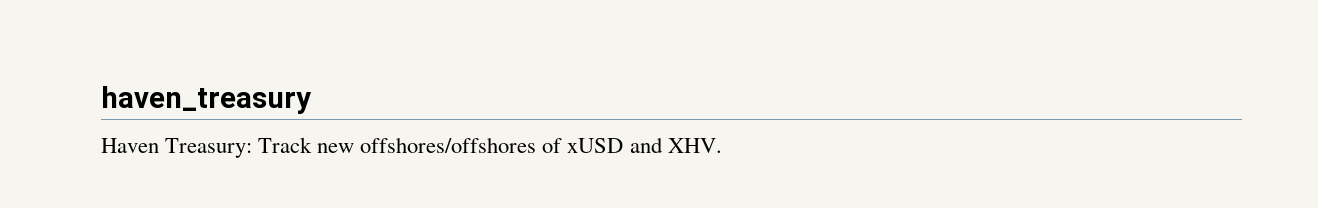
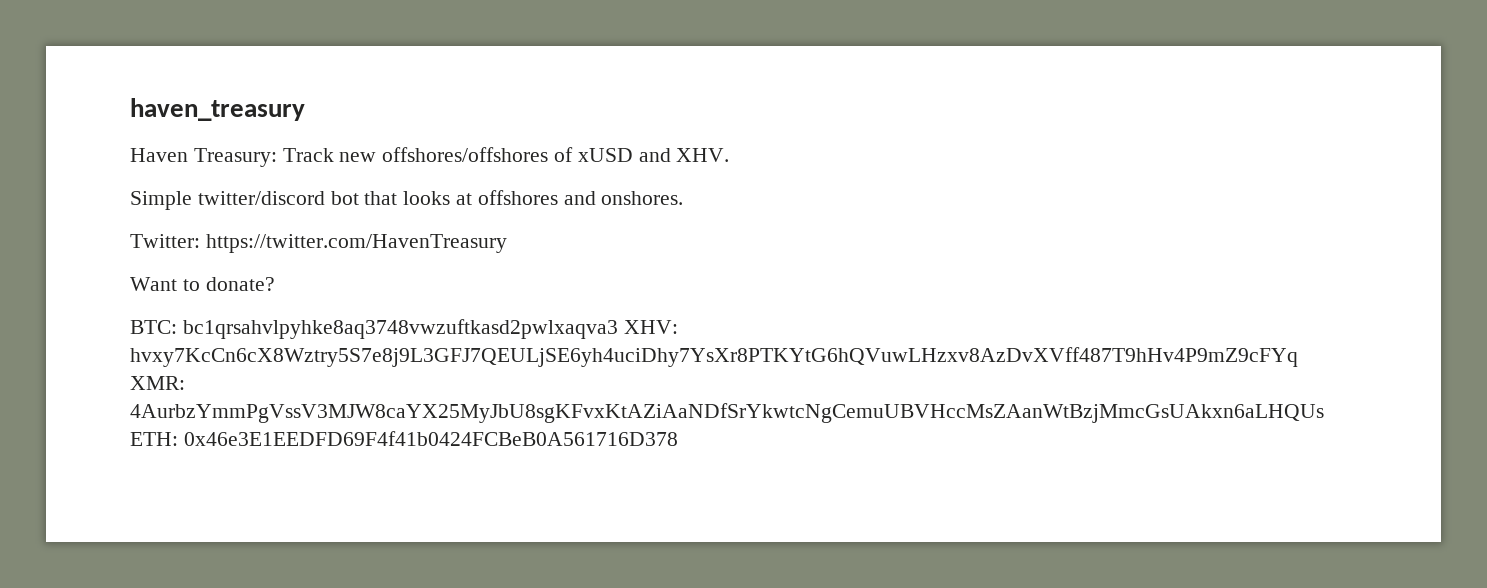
(722, 145) none -> [130,190,684,210] [130,234,507,253] [130,277,275,291] [130,319,678,339] [130,347,1298,367] [130,376,185,390] [130,403,1324,423] [130,431,678,446] // Simple twitter/discord bot that looks at offshores and onshores. // Twitter: https://twitter.com/HavenTreasury // Want to donate? // BTC: bc1qrsahvlpyhke8aq3748vwzuftkasd2pwlxaqva3 XHV: hvxy7KcCn6cX8Wztry5S7e8j9L3GFJ7QEULjSE6yh4uciDhy7YsXr8PTKYtG6hQVuwLHzxv8AzDvXVff487T9hHv4P9mZ9cFYq XMR: 4AurbzYmmPgVssV3MJW8caYX25MyJbU8sgKFvxKtAZiAaNDfSrYkwtcNgCemuUBVHccMsZAanWtBzjMmcGsUAkxn6aLHQUs ETH: 0x46e3E1EEDFD69F4f41b0424FCBeB0A561716D378

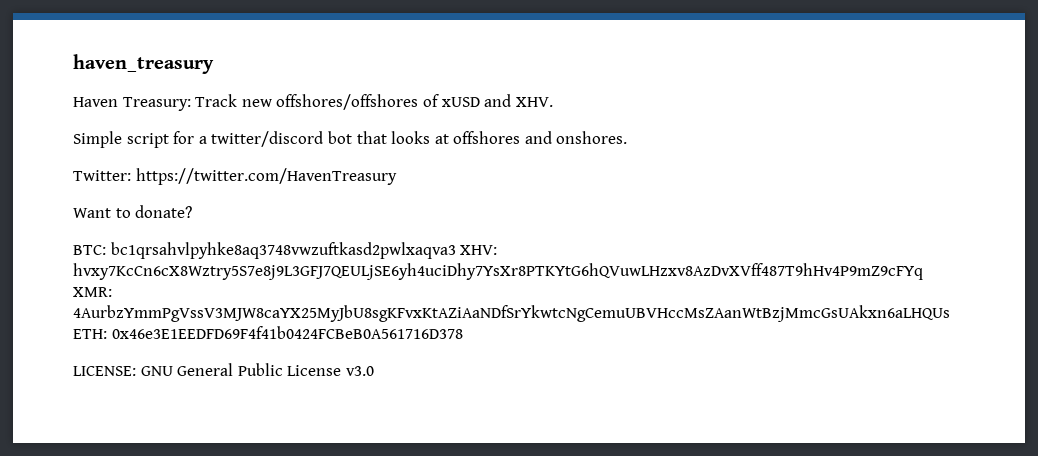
(192, 200) none -> [126,131,207,148] script for a
(678, 438) none -> [73,363,374,376] // LICENSE: GNU General Public License v3.0

